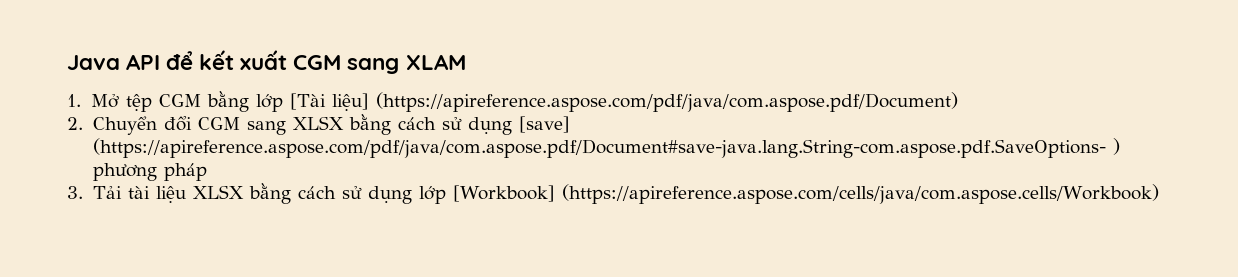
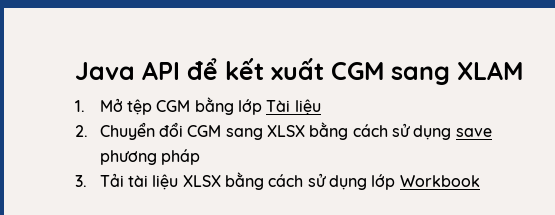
[289,92,958,112] [Tài liệu] (https://apireference.aspose.com/pdf/java/com.aspose.pdf/Document) -> [266,99,321,115] Tài liệu
[518,116,570,133] [92,138,1120,158] [save] (https://apireference.aspose.com/pdf/java/com.aspose.pdf/Document#save-java.lang.String-com.aspose.pdf.SaveOptions- ) -> [455,128,492,137] save
[452,184,1160,204] [Workbook] (https://apireference.aspose.com/cells/java/com.aspose.cells/Workbook) -> [399,175,480,187] Workbook

